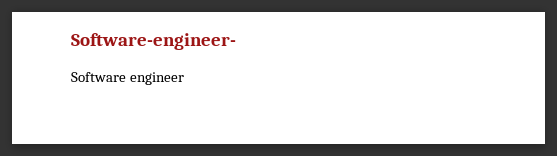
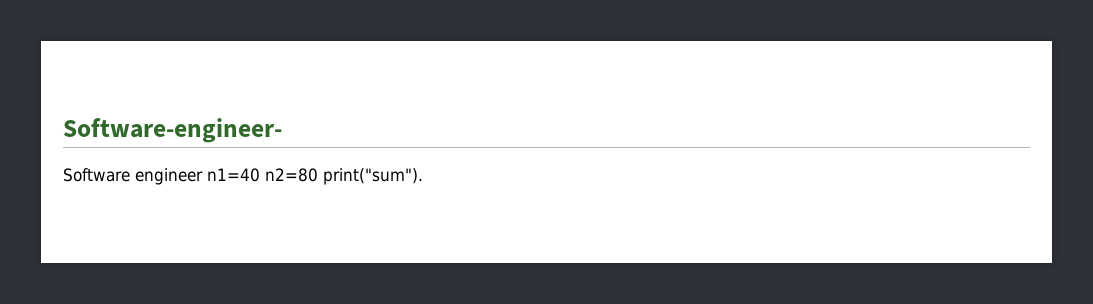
(184, 78) none -> [207,168,423,185] n1=40 n2=80 print("sum").

